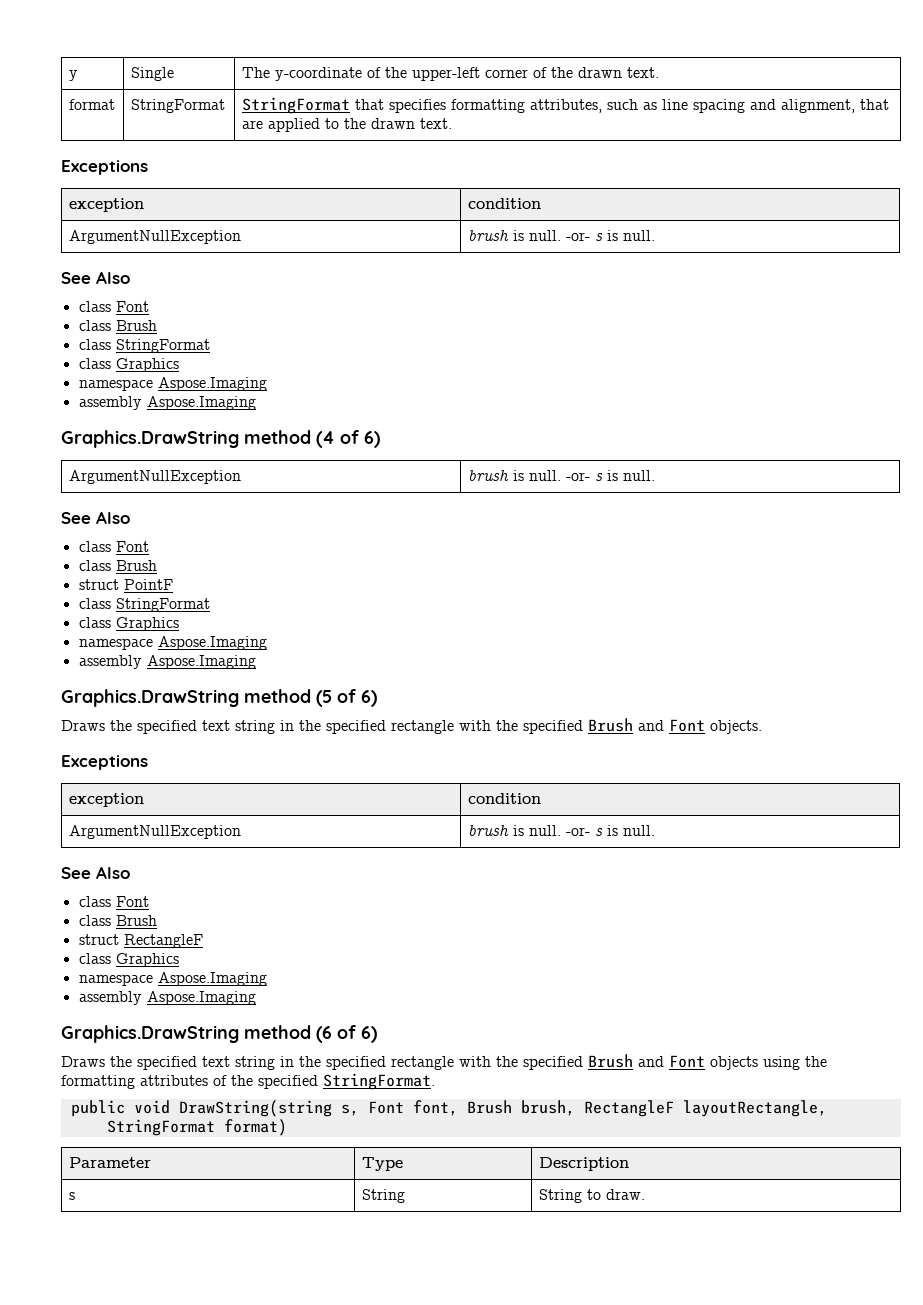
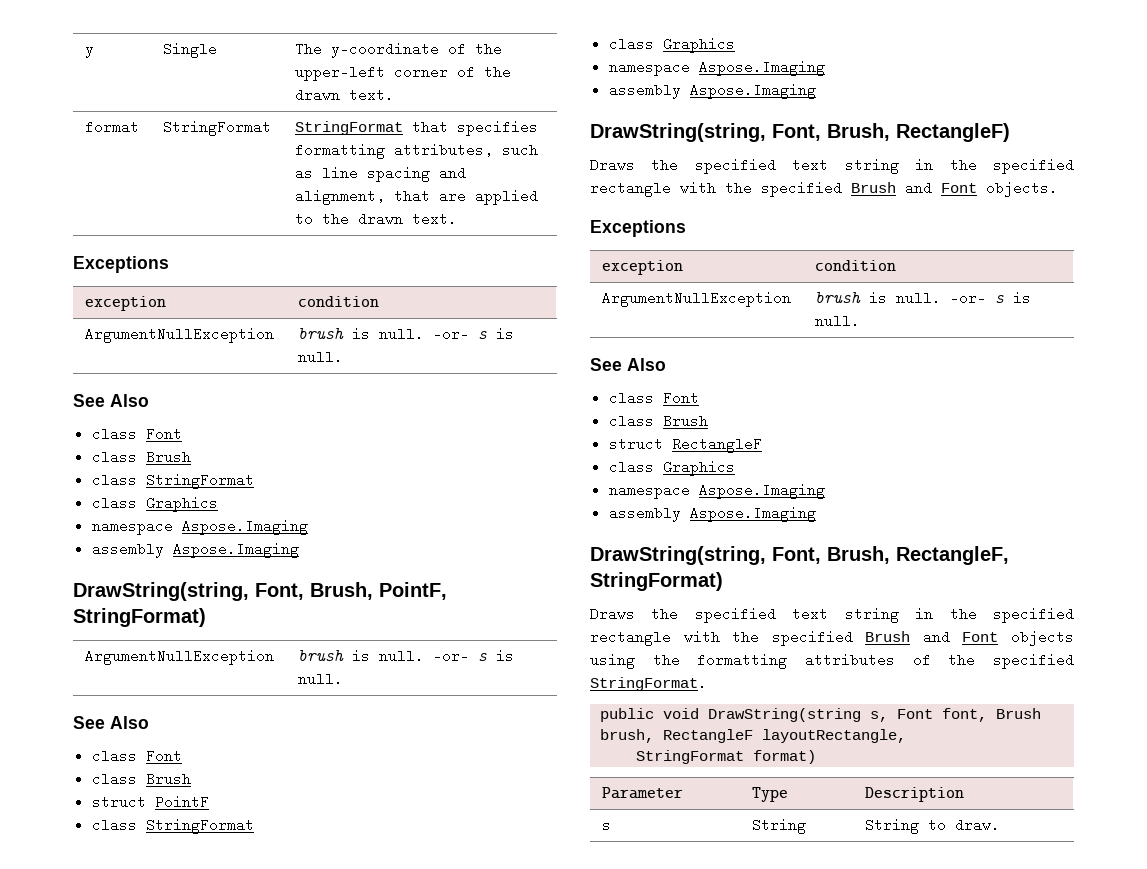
[61,430,380,448] Graphics.DrawString method (4 of 6) -> [73,582,447,601] [73,608,206,627] DrawString(string, Font, Brush, PointF, StringFormat)
[61,689,377,707] Graphics.DrawString method (5 of 6) -> [590,123,1010,142] DrawString(string, Font, Brush, RectangleF)
[61,1025,377,1043] Graphics.DrawString method (6 of 6) -> [590,546,1009,565] [590,572,723,591] DrawString(string, Font, Brush, RectangleF, StringFormat)

